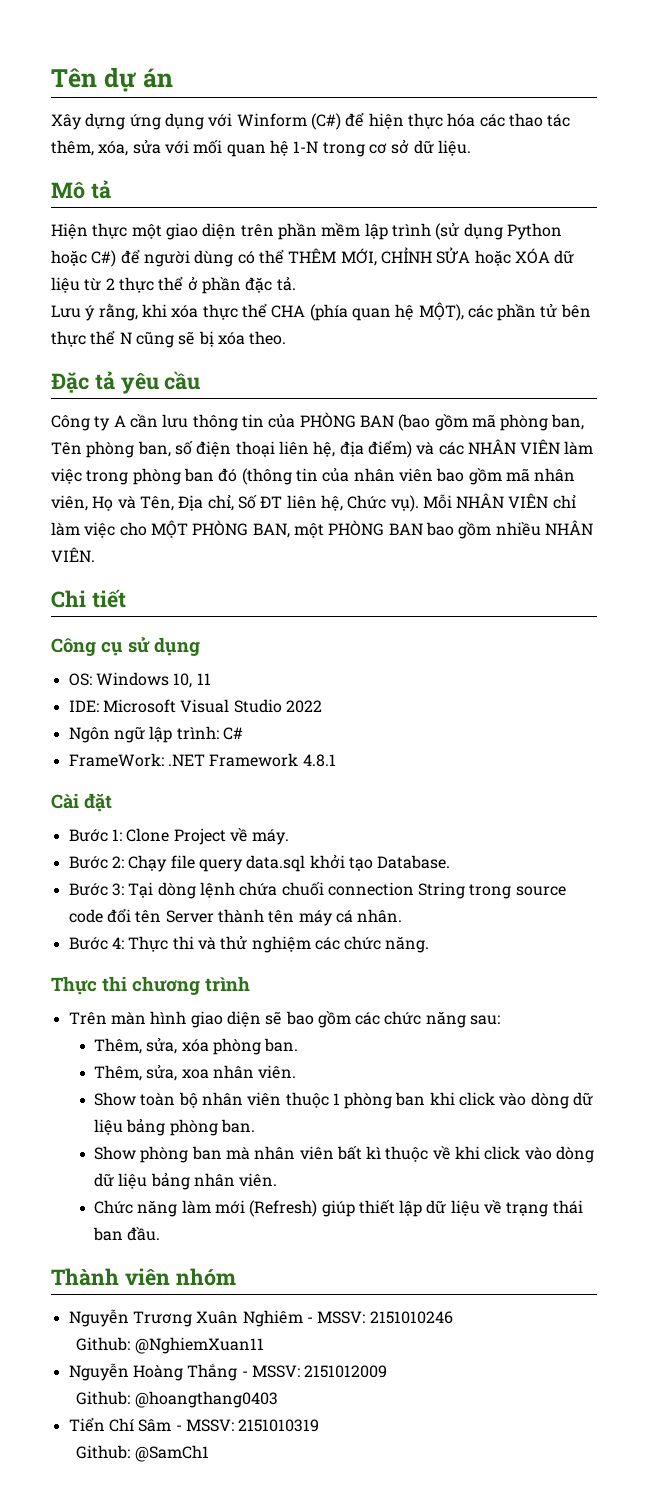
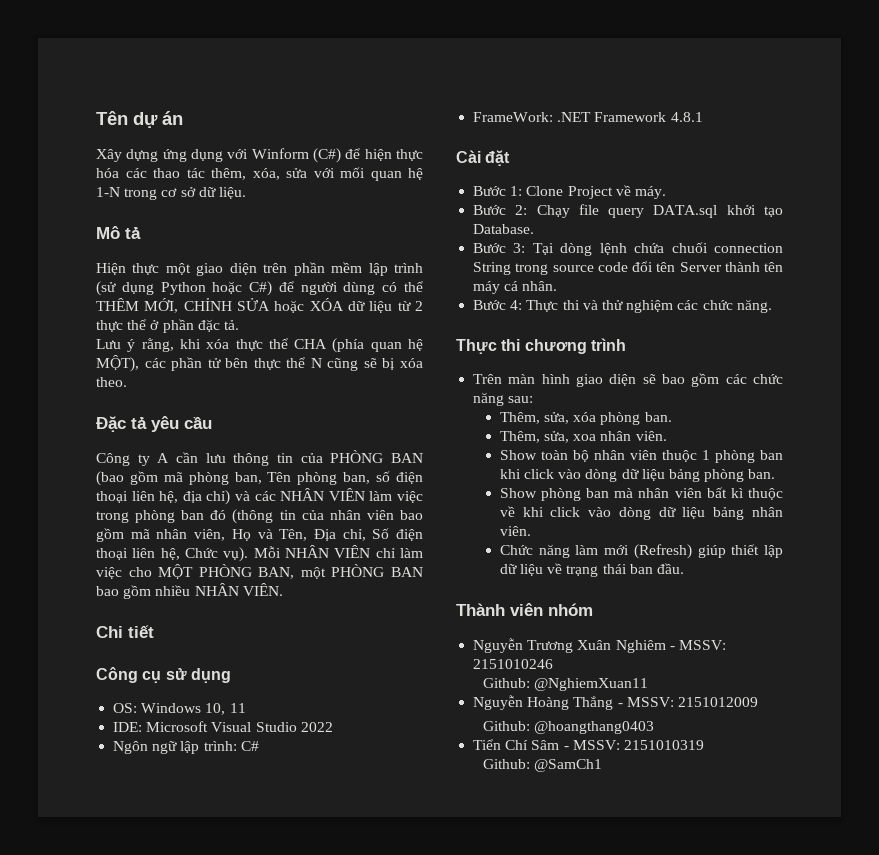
[367,440,412,458] điểm) -> [206,490,231,505] chỉ)
[260,496,283,508] ĐT -> [395,529,423,541] [96,548,128,560] điện thoại
[246,855,306,872] data.sql -> [653,205,718,218] DATA.sql

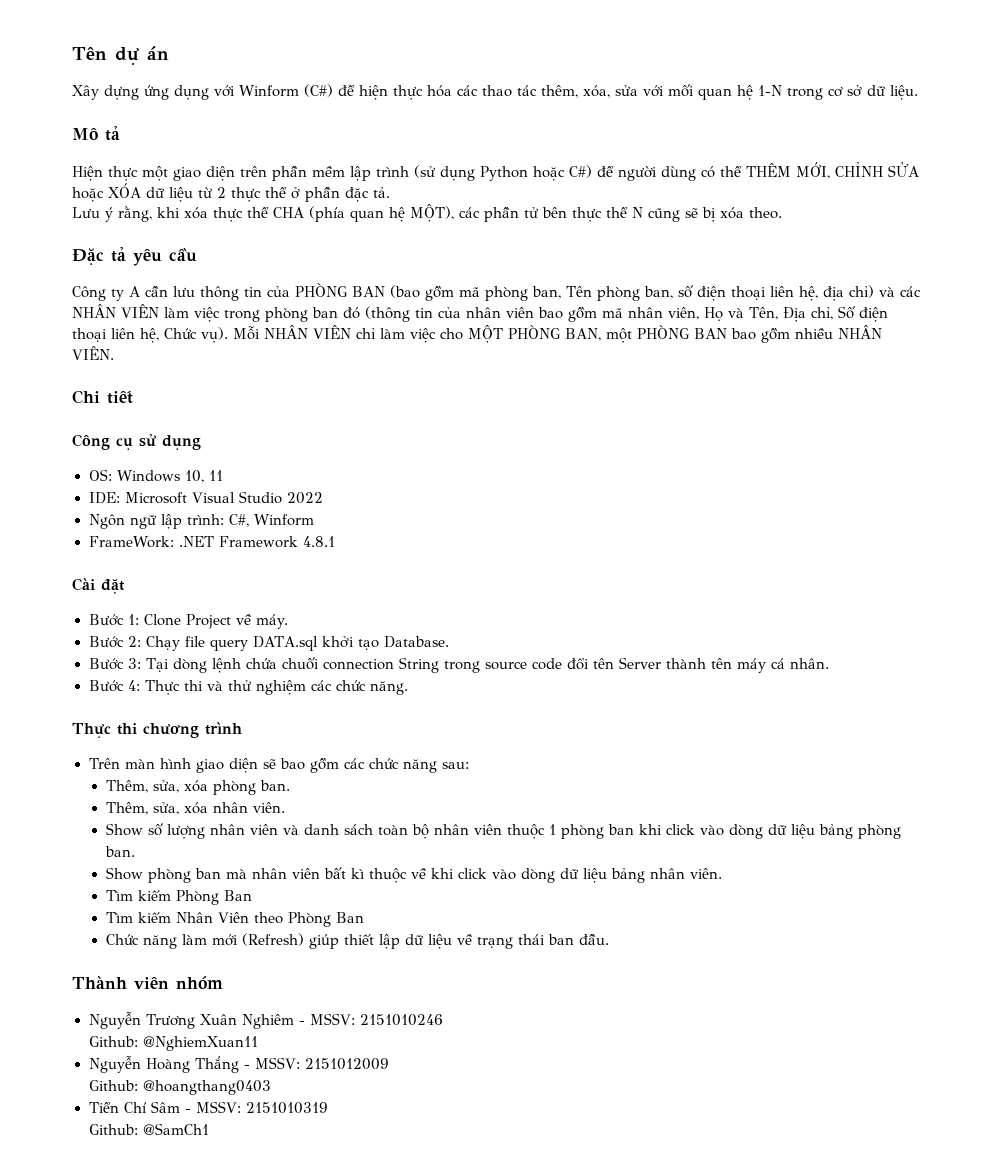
[240,741,259,751] C# -> [228,514,314,527] C#, Winform
[573,434,597,441] xoa -> [183,802,208,814] xóa
(537, 455) none -> [147,823,373,839] số lượng nhân viên và danh sách
(531, 531) none -> [105,890,252,905] [105,912,364,927] // Tìm kiếm Phòng Ban // Tìm kiếm Nhân Viên theo Phòng Ban

